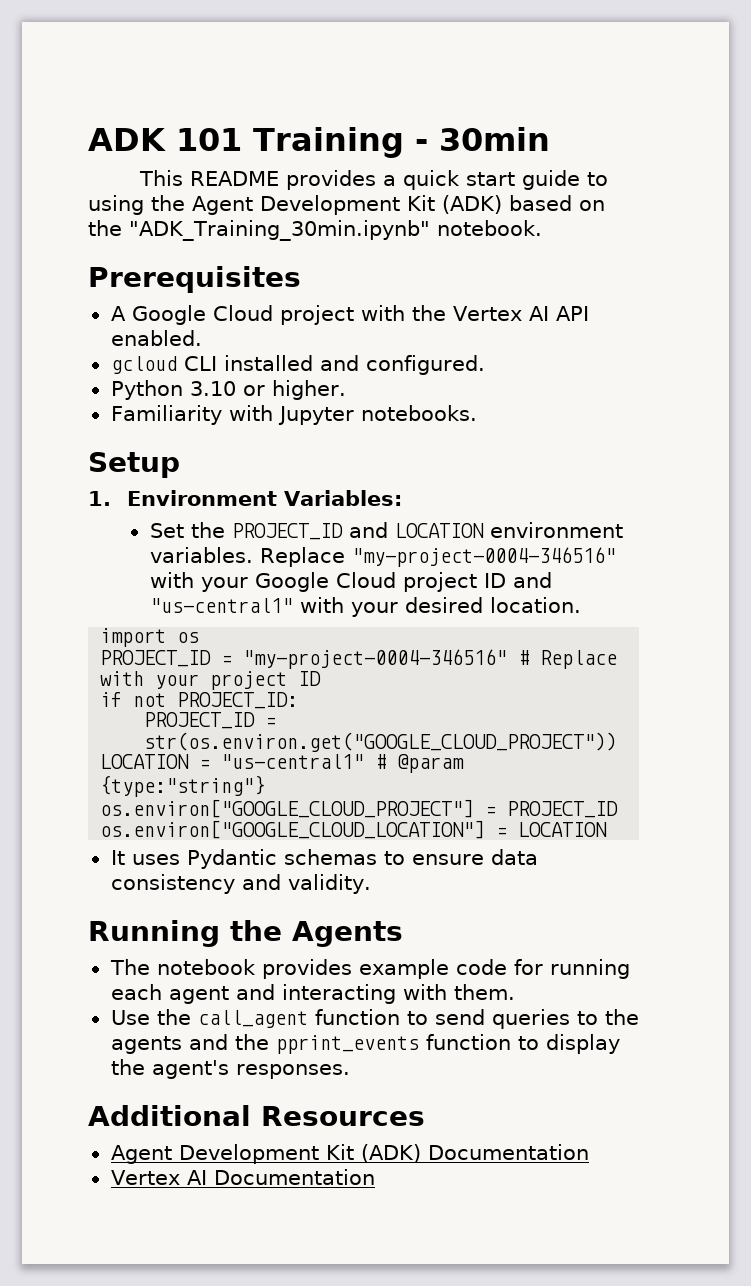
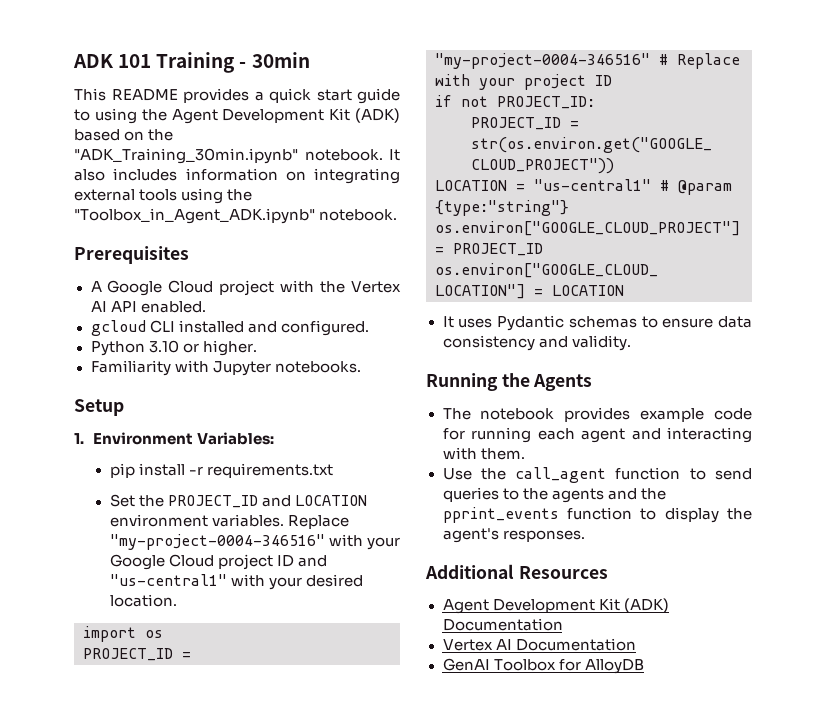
(542, 228) none -> [389,149,400,161] [74,168,400,184] [74,188,253,204] [74,208,398,224] It also includes information on integrating external tools using the "Toolbox_in_Agent_ADK.ipynb" notebook.
(403, 498) none -> [109,463,333,478] // pip install -r requirements.txt
(375, 1177) none -> [442,658,644,674] // GenAI Toolbox for AlloyDB

